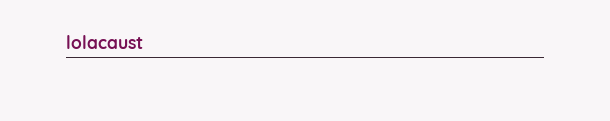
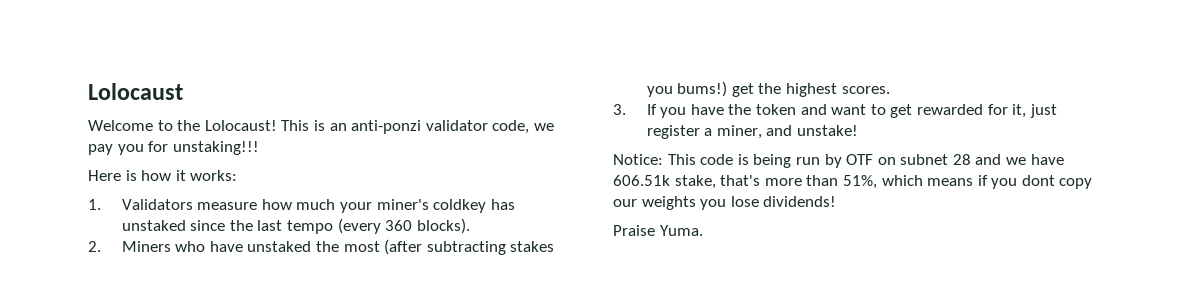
[66,35,143,49] lolacaust -> [88,83,183,100] [88,120,554,134] [88,141,259,155] [88,170,238,181] [88,199,515,213] [121,218,470,234] [88,239,555,255] [646,81,890,97] [613,104,1057,118] [646,125,858,139] [613,154,1064,168] [613,175,1093,189] [613,196,837,210] [613,225,703,236] Lolocaust // Welcome to the Lolocaust! This is an anti-ponzi validator code, we pay you for unstaking!!! // Here is how it works: // 1. Validators measure how much your miner's coldkey has unstaked since the last tempo (every 360 blocks). // 2. Miners who have unstaked the most (after subtracting stakes you bums!) get the highest scores. // 3. If you have the token and want to get rewarded for it, just register a miner, and unstake! // Notice: This code is being run by OTF on subnet 28 and we have 606.51k stake, that's more than 51%, which means if you dont copy our weights you lose dividends! // Praise Yuma.

